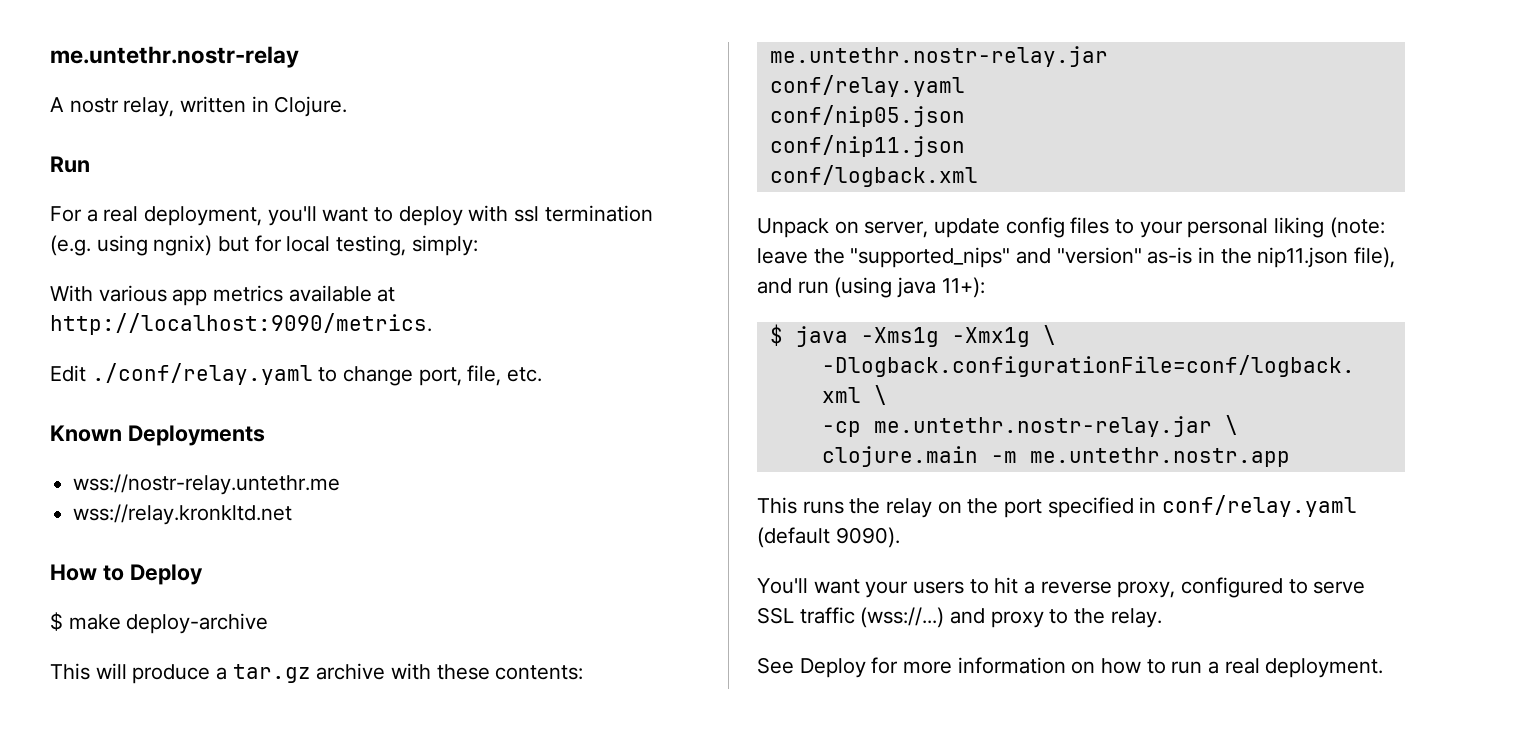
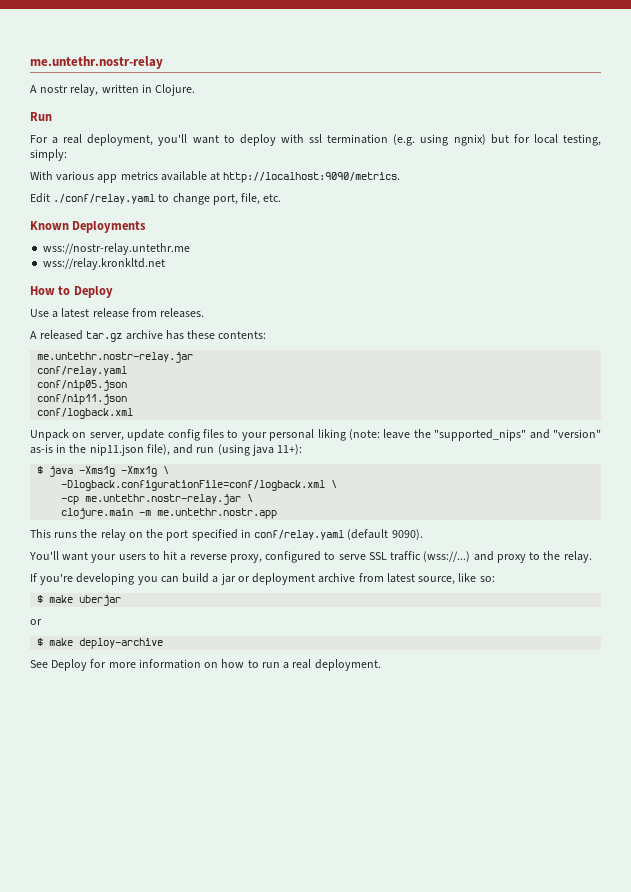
[50,612,269,634] [50,663,228,684] $ make deploy-archive // This will produce a -> [30,308,205,318] [30,330,84,340] Use a latest release from releases. // A released
[391,663,432,680] with -> [165,330,184,340] has
(1162, 618) none -> [30,573,495,585] [37,595,122,606] [30,619,42,625] [37,638,164,649] // If you're developing you can build a jar or deployment archive from latest source, like so: // $ make uberjar // or // $ make deploy-archive

